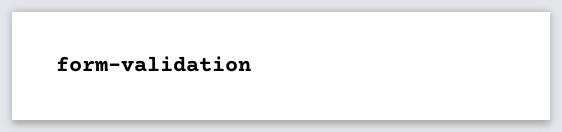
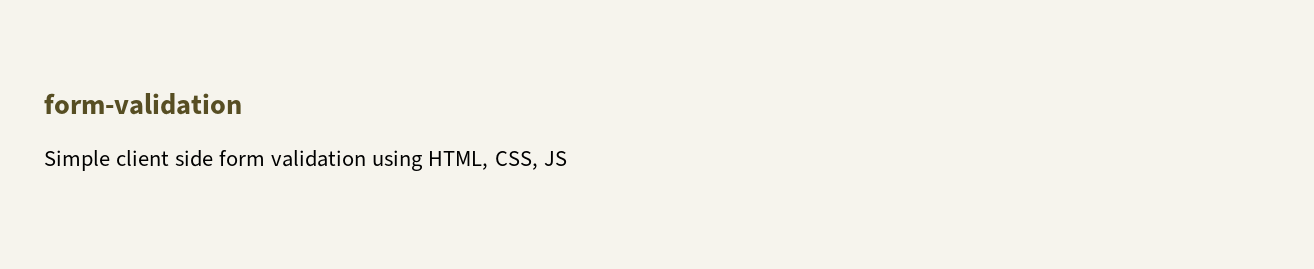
(251, 64) none -> [44,150,567,171] // Simple client side form validation using HTML, CSS, JS

